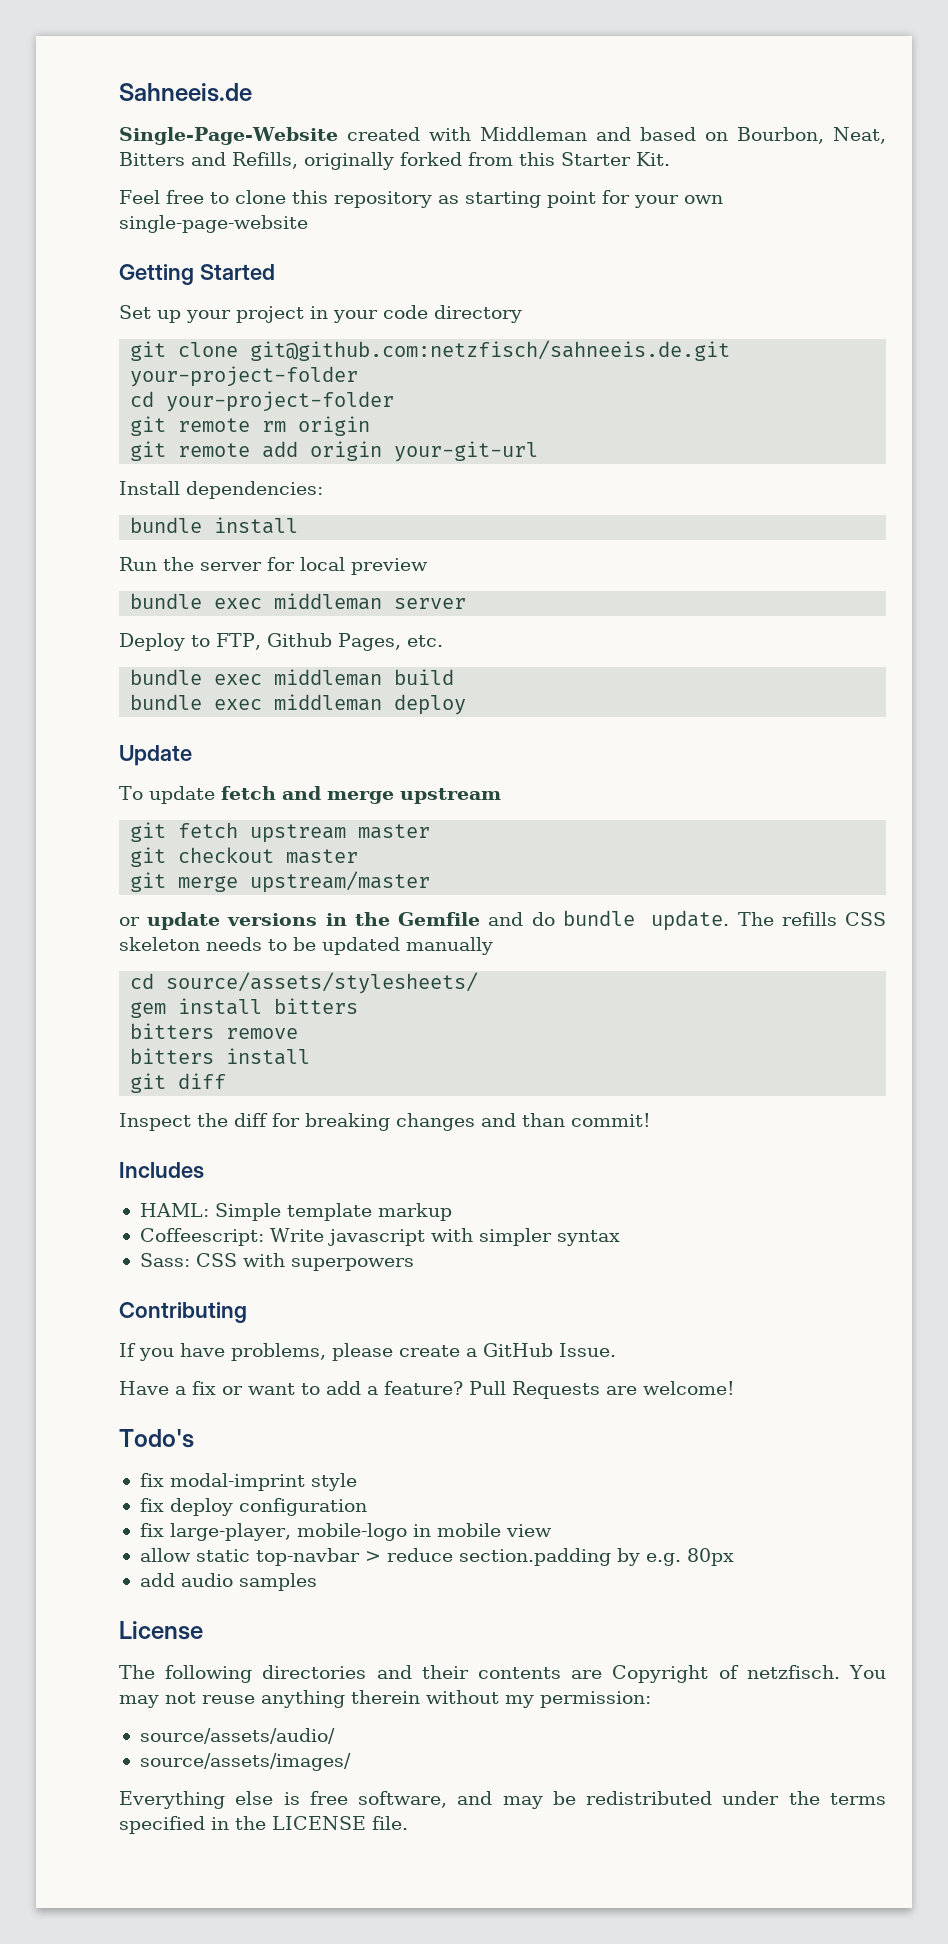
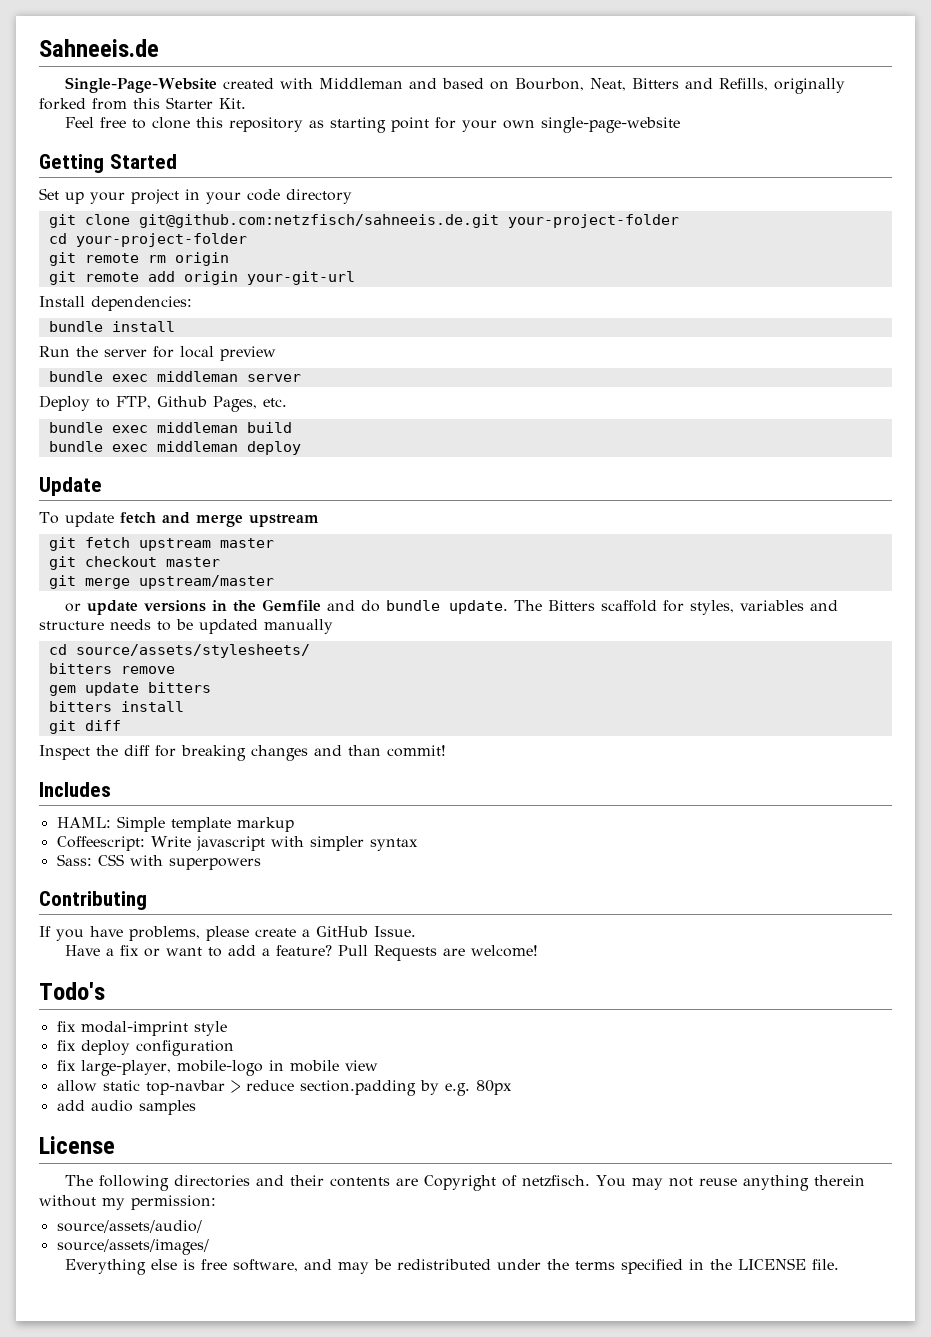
[781,912,887,926] [119,937,200,951] refills CSS skeleton -> [547,600,838,615] [39,621,104,630] Bitters scaffold for styles, variables and structure
[130,998,359,1018] // gem install bitters -> (310, 651) none
(299, 1033) none -> [48,682,211,696] // gem update bitters

